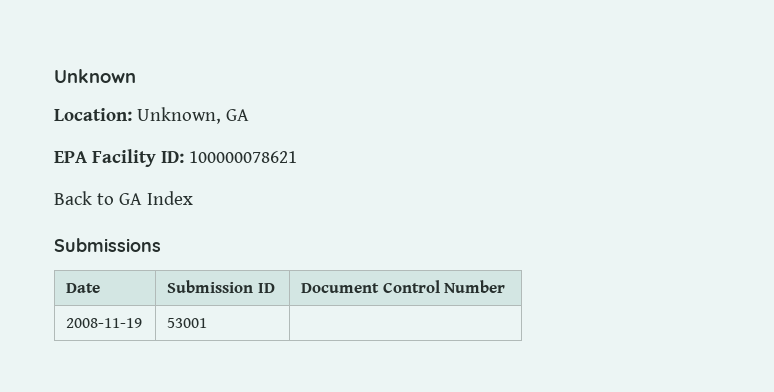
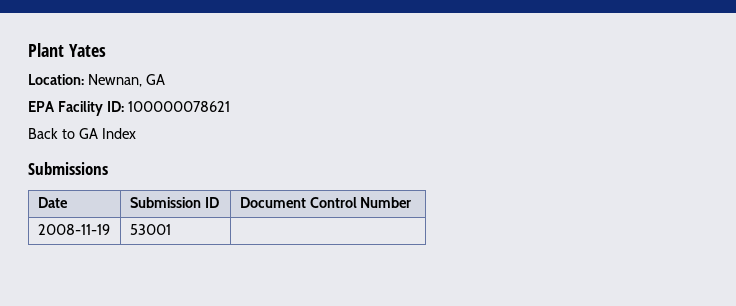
[54,69,136,83] Unknown -> [28,43,106,57] Plant Yates
[136,107,221,124] Unknown, -> [87,74,142,87] Newnan,

